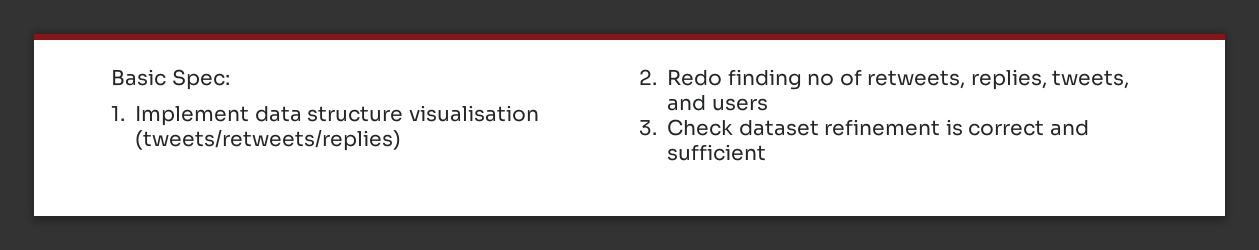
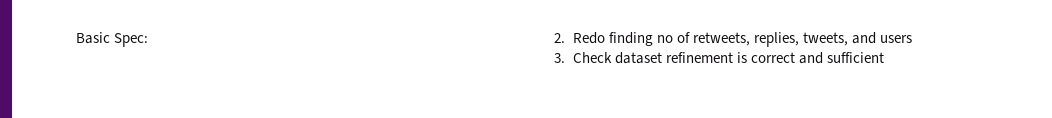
[111,105,539,126] [135,130,402,151] // 1. Implement data structure visualisation (tweets/retweets/replies) -> (149, 40) none

